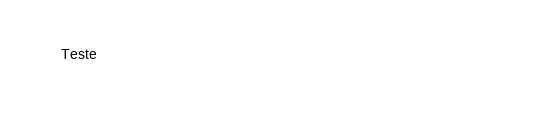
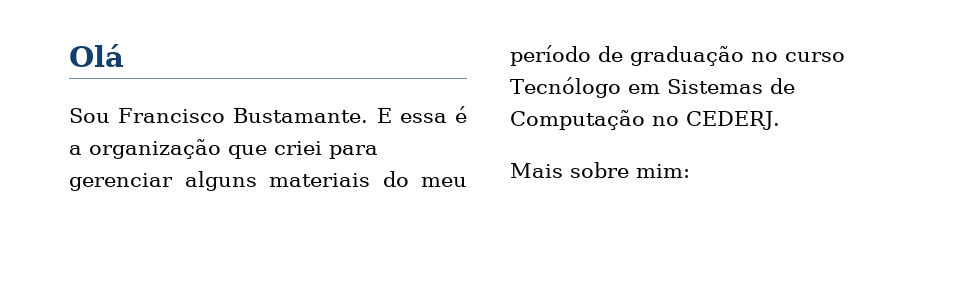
[61,49,97,59] Teste -> [69,44,124,67] [69,106,467,123] [69,139,378,159] [69,171,467,191] [510,45,845,66] [510,77,795,98] [510,110,780,130] [510,162,690,178] Olá // Sou Francisco Bustamante. E essa é a organização que criei para gerenciar alguns materiais do meu período de graduação no curso Tecnólogo em Sistemas de Computação no CEDERJ. // Mais sobre mim:

